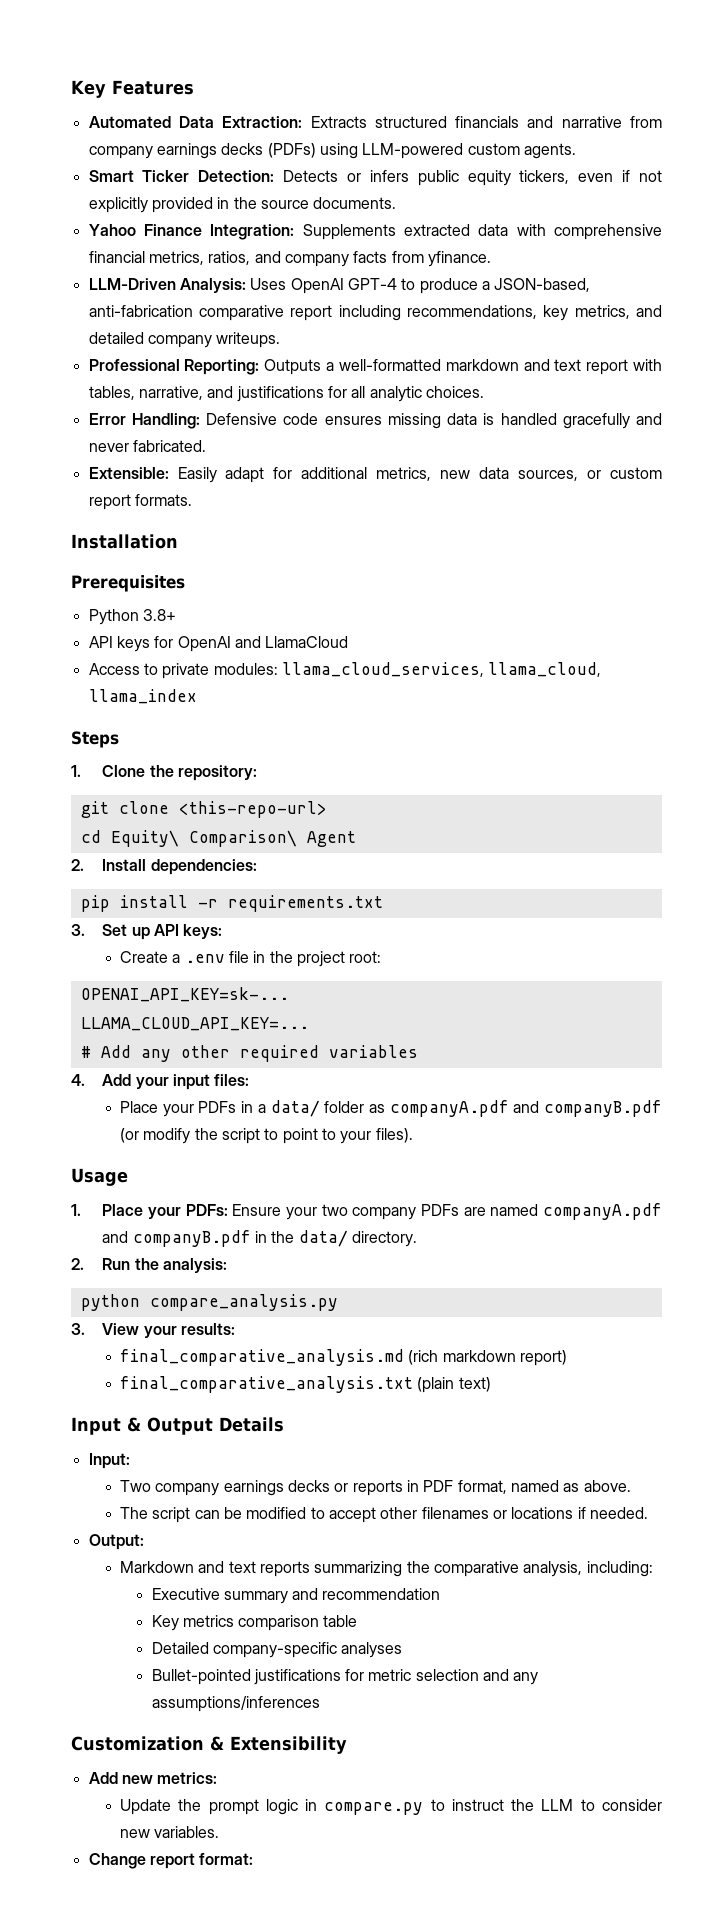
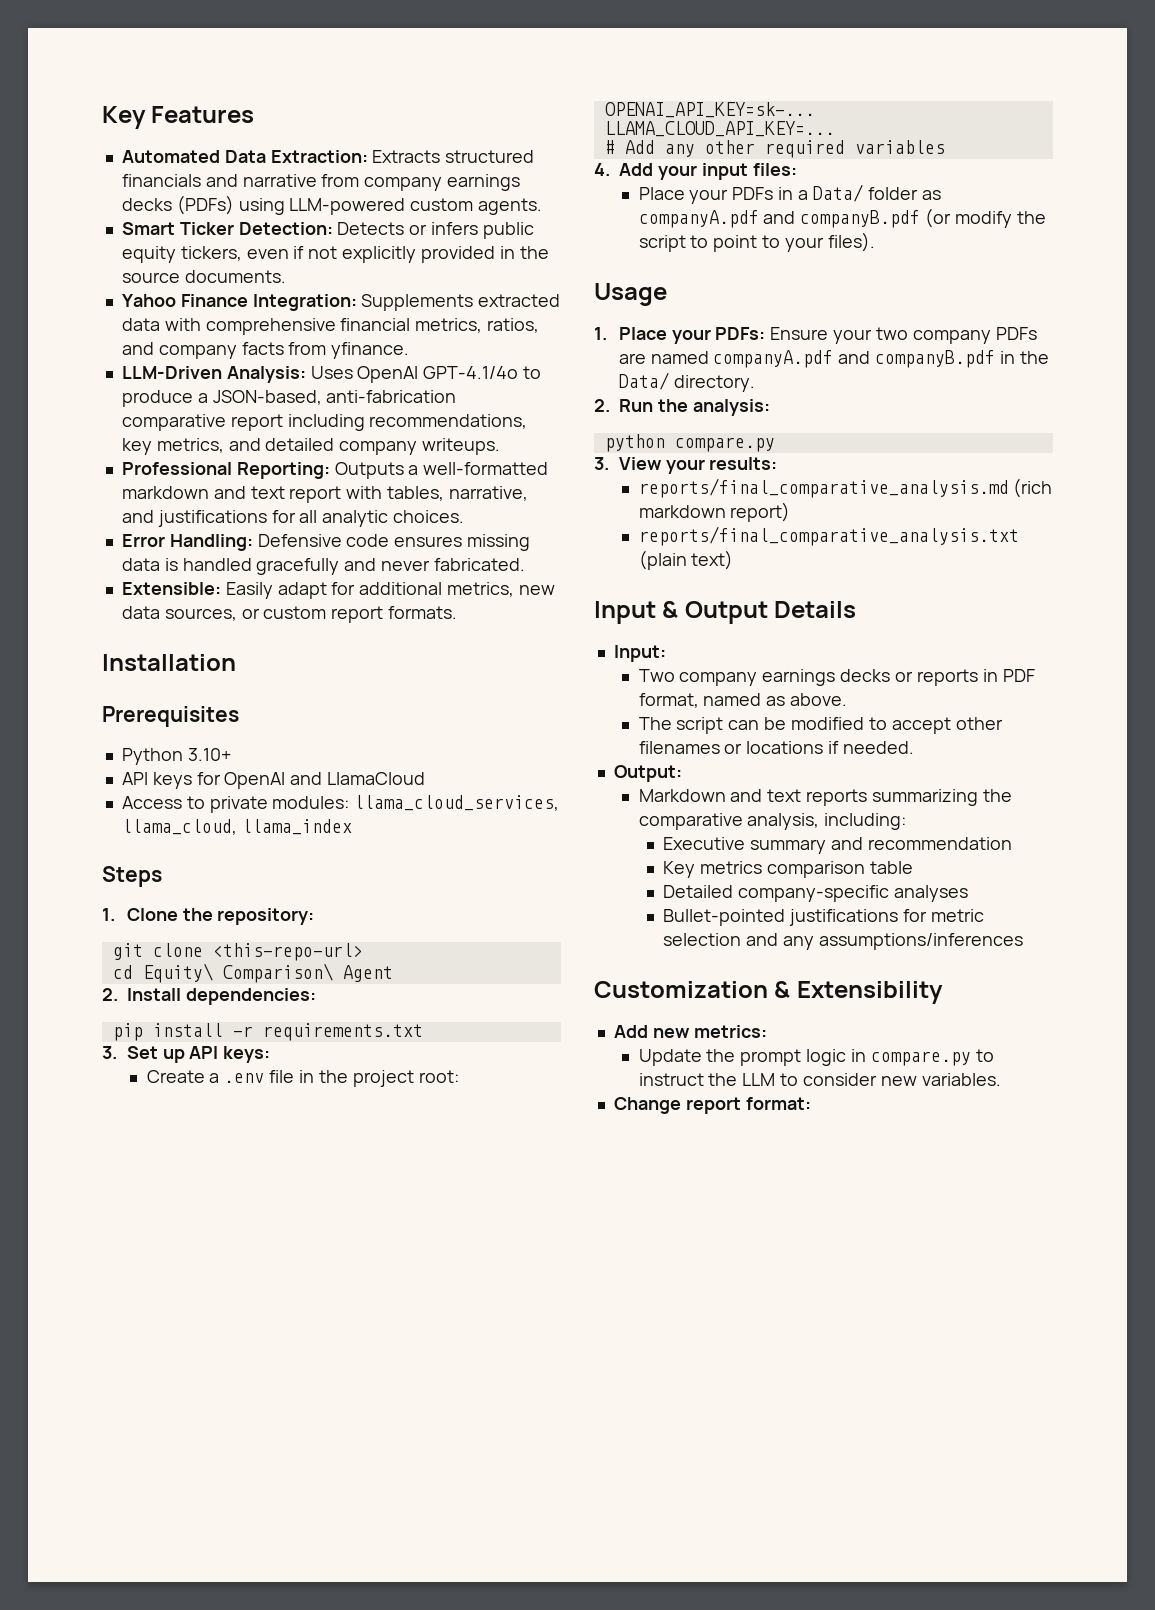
[347,278,397,290] GPT-4 -> [423,366,519,379] GPT-4.1/4o
[142,609,176,621] 3.8+ -> [187,748,231,761] 3.10+
[270,1100,320,1117] data/ -> [812,184,863,202] Data/
[298,1230,348,1247] data/ -> [618,372,669,390] Data/
[149,1294,338,1311] compare_analysis.py -> [674,437,775,452] compare.py
[120,1349,405,1366] final_comparative_analysis.md -> [638,478,1009,498] reports/final_comparative_analysis.md
[120,1376,414,1393] final_comparative_analysis.txt -> [638,526,1019,546] reports/final_comparative_analysis.txt

